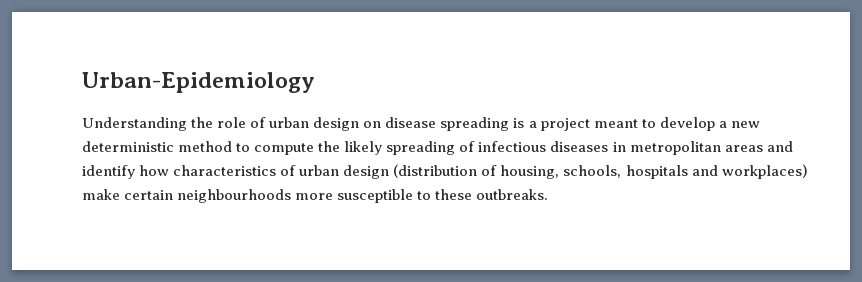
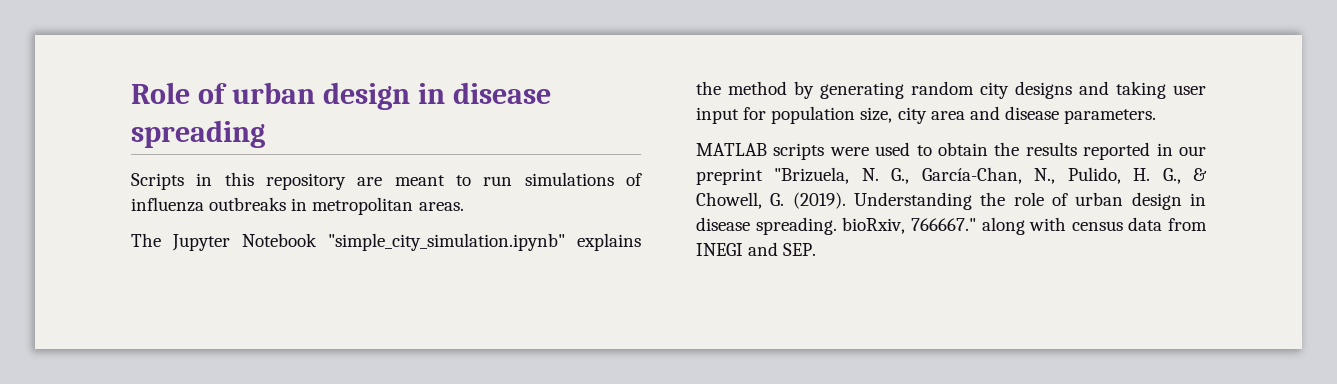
[82,72,315,93] Urban-Epidemiology // -> [131,82,551,110] [131,120,265,148] [131,172,642,190] [131,197,464,215] [131,233,641,251] [696,81,1206,99] [696,106,1157,124] [696,142,1206,160] [696,167,1207,185] [696,192,846,209] Role of urban design in disease spreading // Scripts in this repository are meant to run simulations of influenza outbreaks in metropolitan areas. // The Jupyter Notebook "simple_city_simulation.ipynb" explains the method by generating random city designs and taking user input for population size, city area and disease parameters. // MATLAB scripts were used to obtain the results reported in our preprint "Brizuela, N. G., García-Chan, N., Pulido, H. G., & Chowell, G. (2019).
[363,117,760,131] [82,141,793,155] [82,164,808,179] [82,189,549,203] on disease spreading is a project meant to develop a new deterministic method to compute the likely spreading of infectious diseases in metropolitan areas and identify how characteristics of urban design (distribution of housing, schools, hospitals and workplaces) make certain neighbourhoods more susceptible to these outbreaks. -> [1190,193,1206,206] [696,217,1207,235] [696,242,817,256] in disease spreading. bioRxiv, 766667." along with census data from INEGI and SEP.

